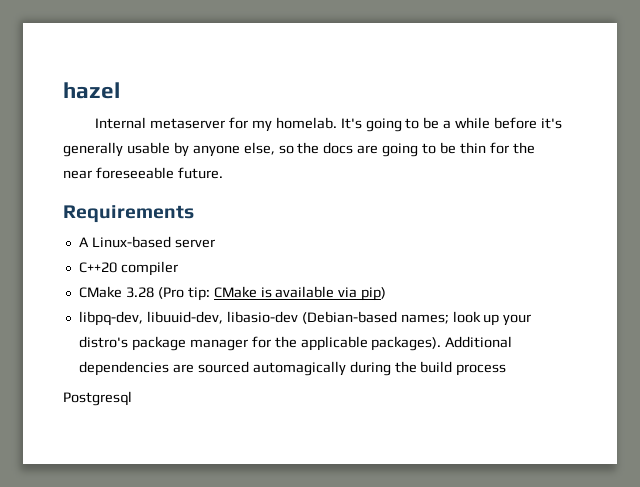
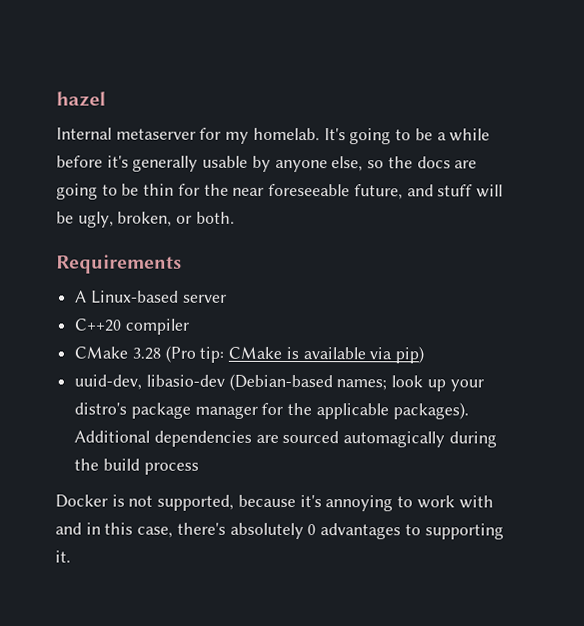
[177,167,223,179] future. -> [353,184,503,200] [56,211,235,228] future, and stuff will be ugly, broken, or both.
[78,311,223,326] libpq-dev, libuuid-dev, -> [74,374,143,390] uuid-dev,
[63,391,132,406] Postgresql -> [55,494,494,512] [55,522,504,540] [55,550,71,563] Docker is not supported, because it's annoying to work with and in this case, there's absolutely 0 advantages to supporting it.

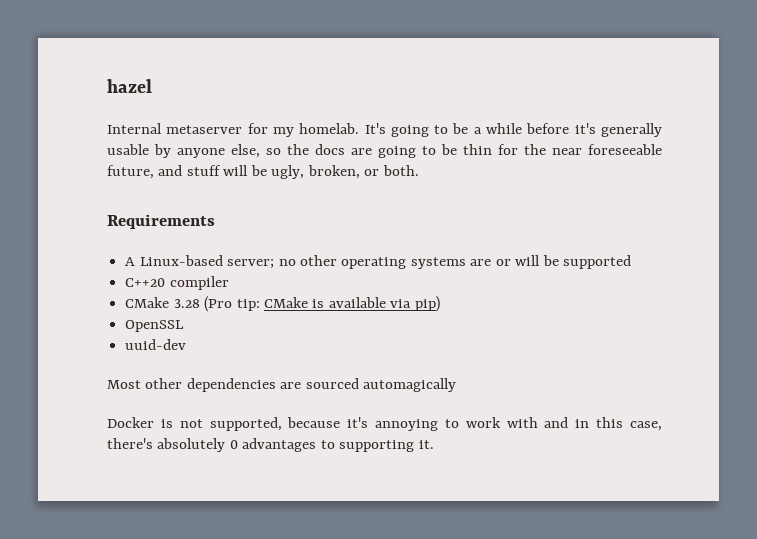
[182,294,227,303] server -> [227,255,632,269] server; no other operating systems are or will be supported
[74,373,484,392] [74,402,469,420] [74,430,151,443] uuid-dev, libasio-dev (Debian-based names; look up your distro's package manager for the applicable packages). Additional -> [125,320,185,332] [125,339,187,350] [107,378,183,389] OpenSSL // uuid-dev // Most other
[448,431,497,448] [74,458,199,475] during the build process -> (457, 385) none

